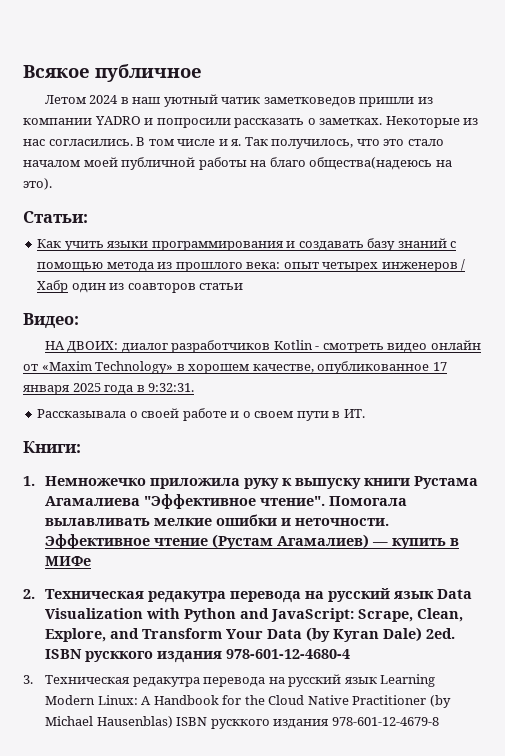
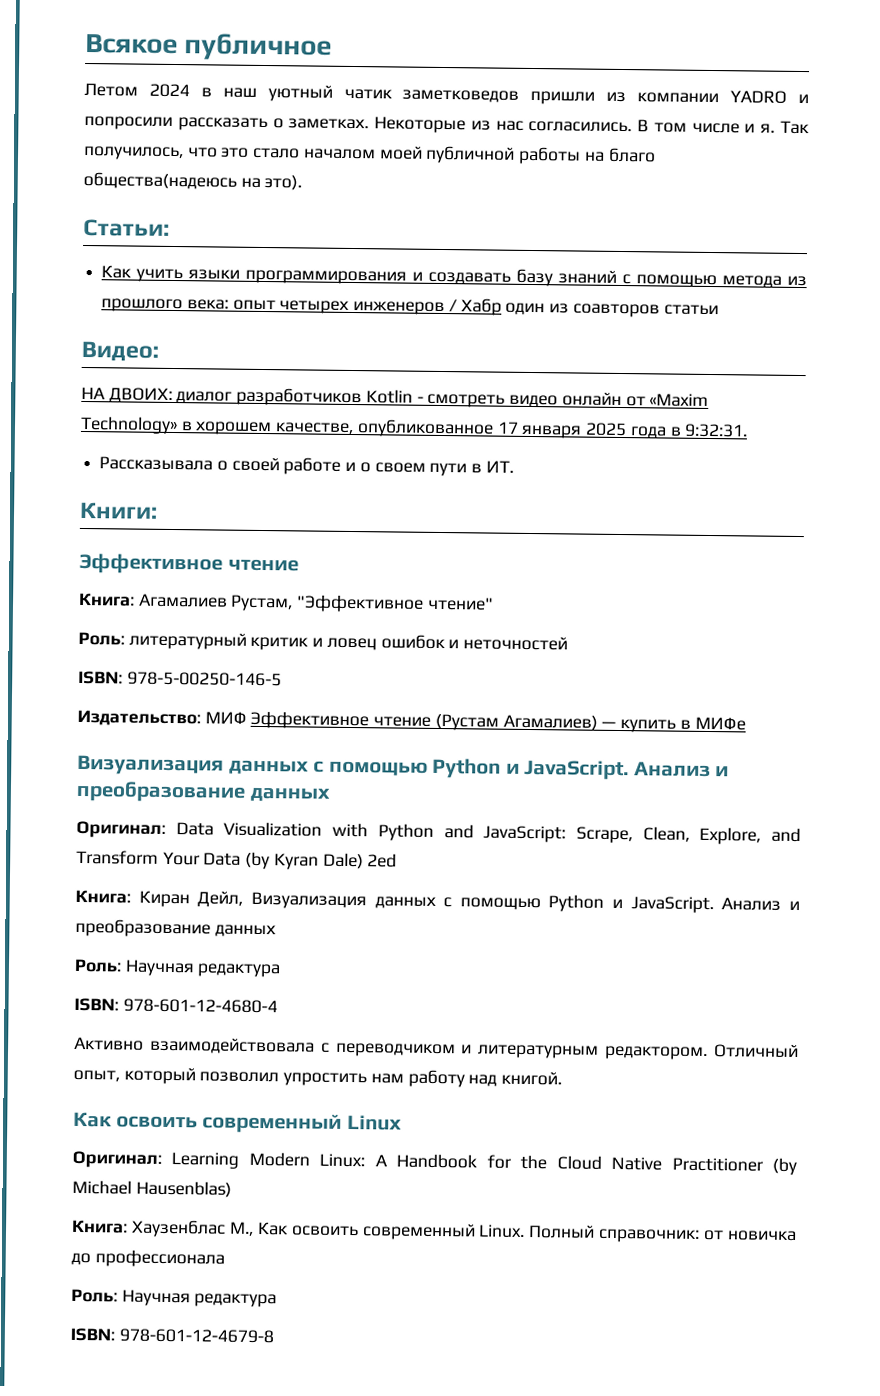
[23,476,479,489] [45,494,408,509] [45,514,390,526] 1. Немножечко приложила руку к выпуску книги Рустама Агамалиева "Эффективное чтение". Помогала вылавливать мелкие ошибки и неточности. -> [79,552,299,575] [79,592,494,613] [78,631,569,651] [78,670,282,687] [77,709,247,727] Эффективное чтение // Книга: Агамалиев Рустам, "Эффективное чтение" // Роль: литературный критик и ловец ошибок и неточностей // ISBN: 978-5-00250-146-5 // Издательство: МИФ
[23,588,435,603] 2. Техническая редакутра перевода на русский язык -> [77,754,730,781] [76,780,330,803] [76,820,166,838] Визуализация данных с помощью Python и JavaScript. Анализ и преобразование данных // Оригинал:
[426,628,456,639] [45,649,351,663] [23,674,377,687] 2ed. ISBN русккого издания 978-601-12-4680-4 // 3. Техническая редакутра перевода на русский язык -> [367,853,398,868] [75,889,800,914] [75,918,276,938] [74,958,282,978] [74,997,278,1014] [74,1036,800,1061] [73,1067,563,1088] [73,1111,402,1134] [72,1150,162,1168] 2ed // Книга: Киран Дейл, Визуализация данных с помощью Python и JavaScript. Анализ и преобразование данных // Роль: Научная редактура // ISBN: 978-601-12-4680-4 // Активно взаимодействовала с переводчиком и литературным редактором. Отличный опыт, который позволил упростить нам работу над книгой. // Как освоить современный Linux // Оригинал:
[176,717,330,729] ISBN русккого издания -> [72,1219,797,1243] [71,1249,225,1268] [71,1288,278,1308] [70,1327,115,1342] // Книга: Хаузенблас М., Как освоить современный Linux. Полный справочник: от новичка до профессионала // Роль: Научная редактура // ISBN:

